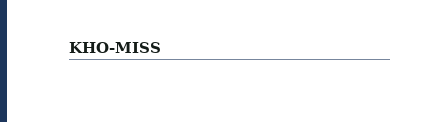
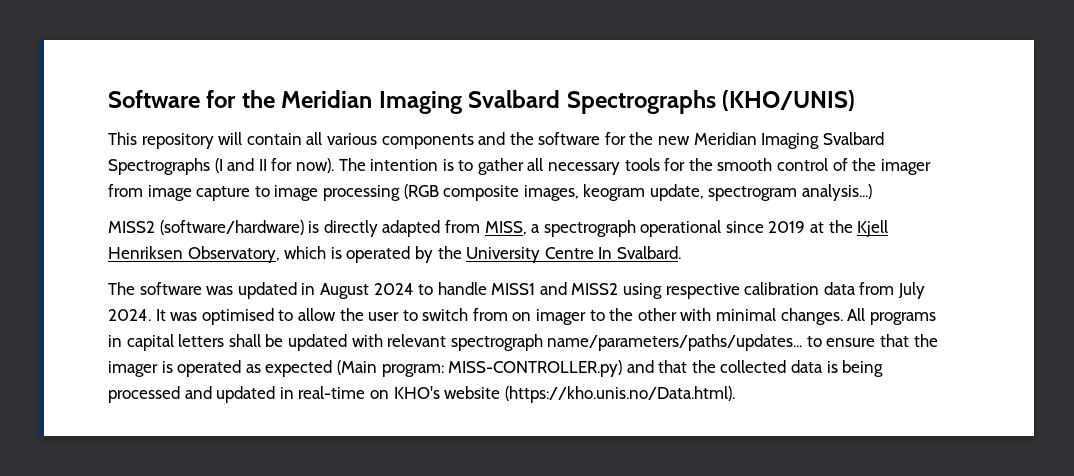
[69,42,161,53] KHO-MISS -> [108,90,856,114] [108,132,884,149] [108,158,931,175] [108,184,873,201] [108,220,889,237] [108,246,681,263] [108,282,926,299] [108,308,936,325] [108,334,938,351] [108,360,884,377] [108,386,735,403] Software for the Meridian Imaging Svalbard Spectrographs (KHO/UNIS) // This repository will contain all various components and the software for the new Meridian Imaging Svalbard Spectrographs (I and II for now). The intention is to gather all necessary tools for the smooth control of the imager from image capture to image processing (RGB composite images, keogram update, spectrogram analysis...) // MISS2 (software/hardware) is directly adapted from MISS, a spectrograph operational since 2019 at the Kjell Henriksen Observatory, which is operated by the University Centre In Svalbard. // The software was updated in August 2024 to handle MISS1 and MISS2 using respective calibration data from July 2024. It was optimised to allow the user to switch from on imager to the other with minimal changes. All programs in capital letters shall be updated with relevant spectrograph name/parameters/paths/updates... to ensure that the imager is operated as expected (Main program: MISS-CONTROLLER.py) and that the collected data is being processed and updated in real-time on KHO's website (https://kho.unis.no/Data.html).

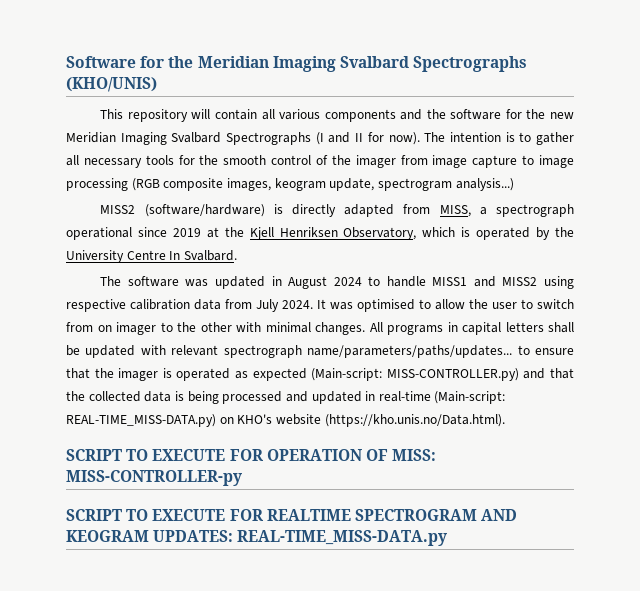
[336,360,444,377] (Main program: -> [311,368,383,381] (Main-script:
(366, 392) none -> [434,391,506,404] [66,414,216,427] (Main-script: REAL-TIME_MISS-DATA.py)
(735, 394) none -> [66,449,437,461] [66,470,242,486] [66,509,518,521] [66,530,448,546] // SCRIPT TO EXECUTE FOR OPERATION OF MISS: MISS-CONTROLLER-py // SCRIPT TO EXECUTE FOR REALTIME SPECTROGRAM AND KEOGRAM UPDATES: REAL-TIME_MISS-DATA.py

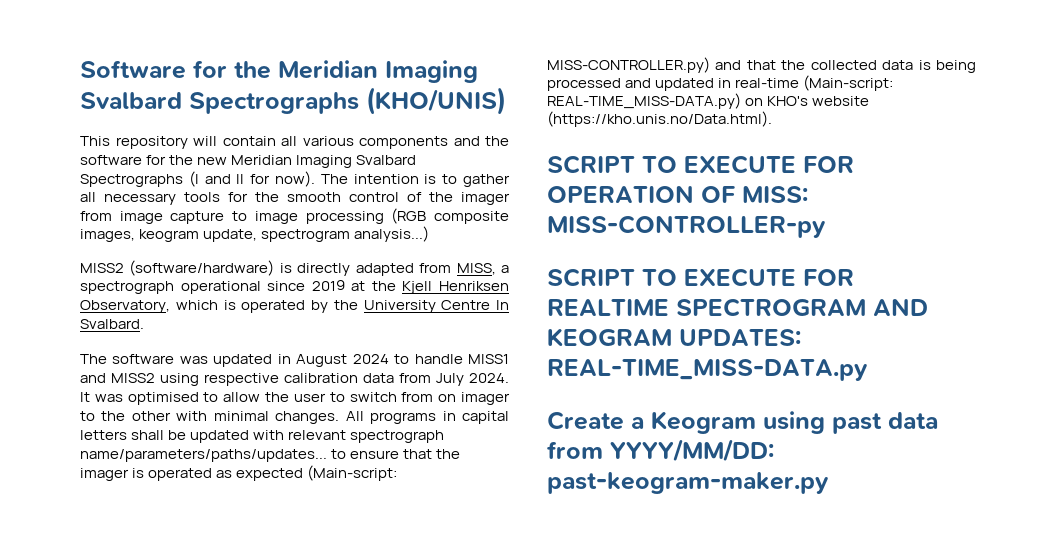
(448, 538) none -> [547,411,938,434] [547,439,774,462] [547,472,829,494] // Create a Keogram using past data from YYYY/MM/DD: past-keogram-maker.py

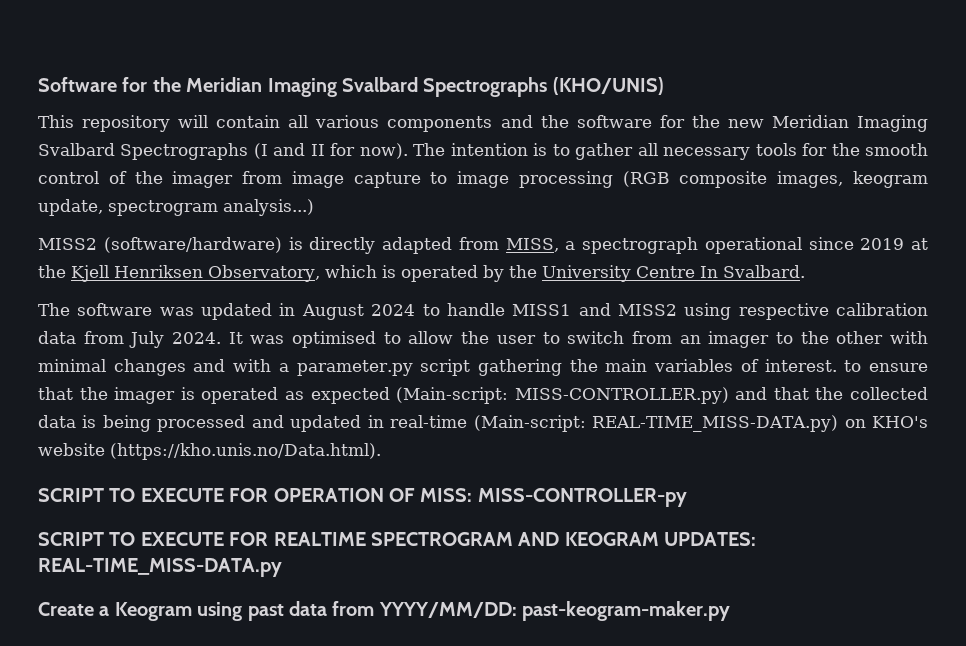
[438,394,457,402] on -> [679,335,701,344] an
[275,411,510,424] [80,430,445,443] [80,449,327,462] changes. All programs in capital letters shall be updated with relevant spectrograph name/parameters/paths/updates... -> [113,359,837,376] changes and with a parameter.py script gathering the main variables of interest.

